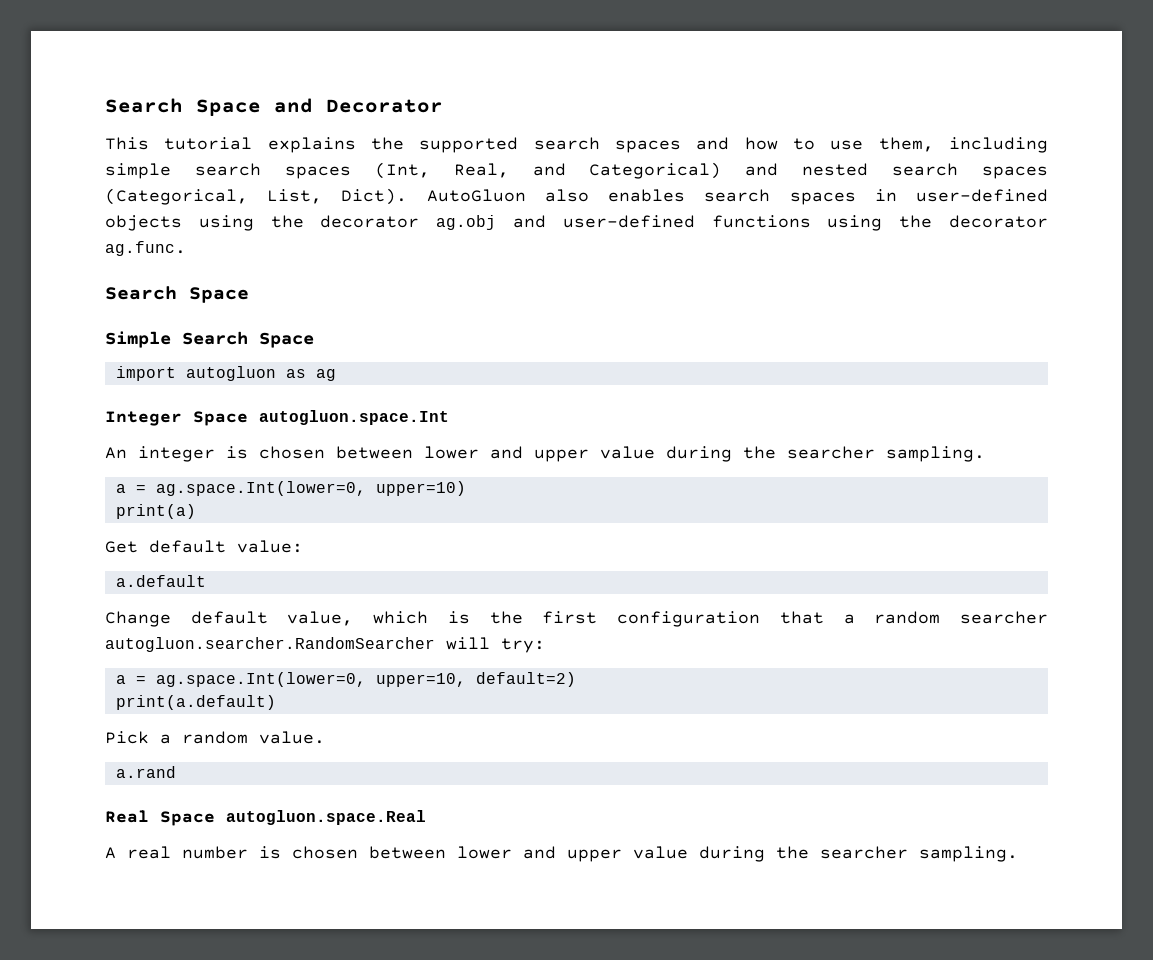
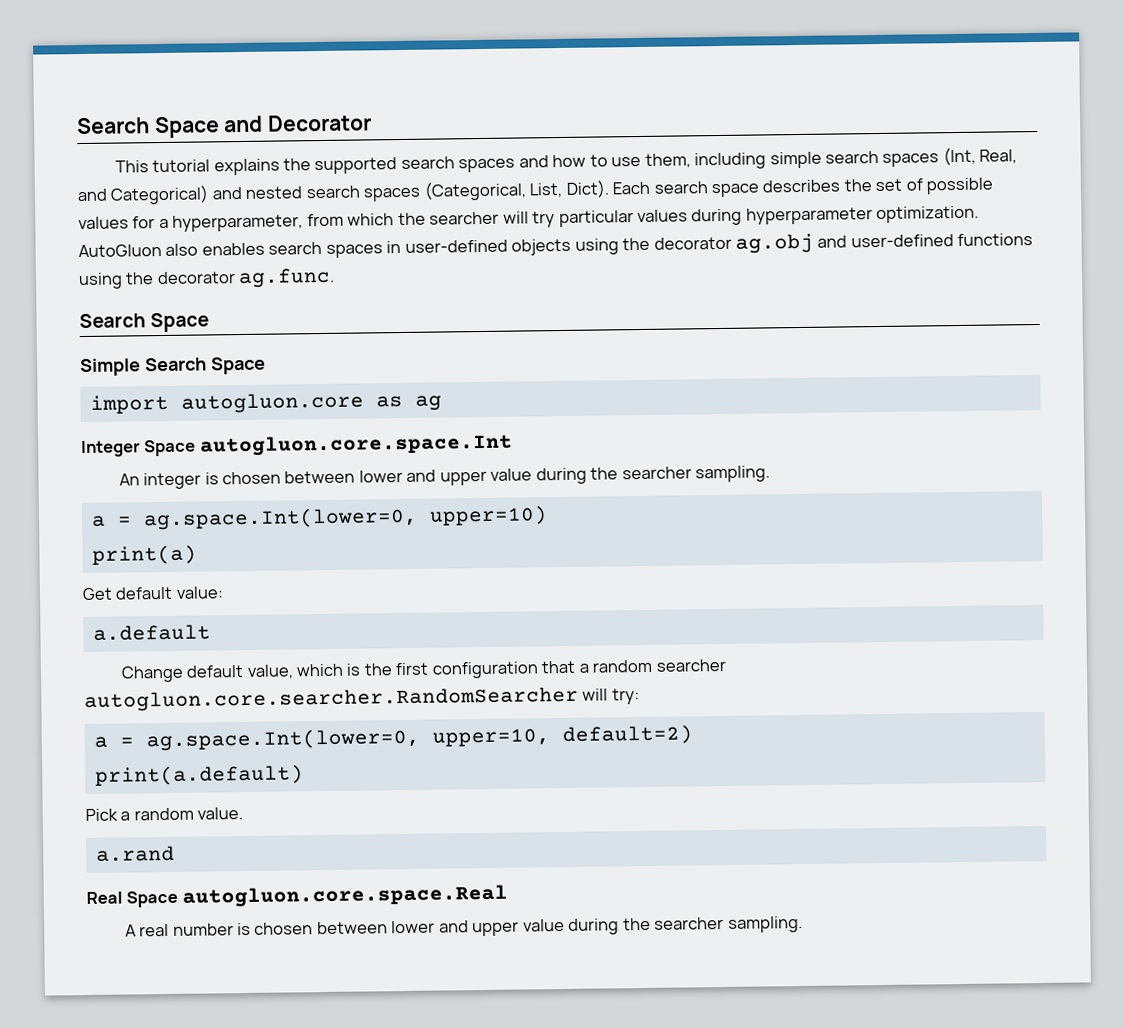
(408, 196) none -> [612,177,995,198] [78,205,980,232] Each search space describes the set of possible values for a hyperparameter, from which the searcher will try particular values during hyperparameter optimization.
[185,366,276,381] autogluon -> [180,392,364,414] autogluon.core
[259,410,449,425] autogluon.space.Int -> [199,433,513,457] autogluon.core.space.Int
[105,637,435,652] autogluon.searcher.RandomSearcher -> [84,686,579,713] autogluon.core.searcher.RandomSearcher
[226,810,426,825] autogluon.space.Real -> [181,884,508,908] autogluon.core.space.Real

